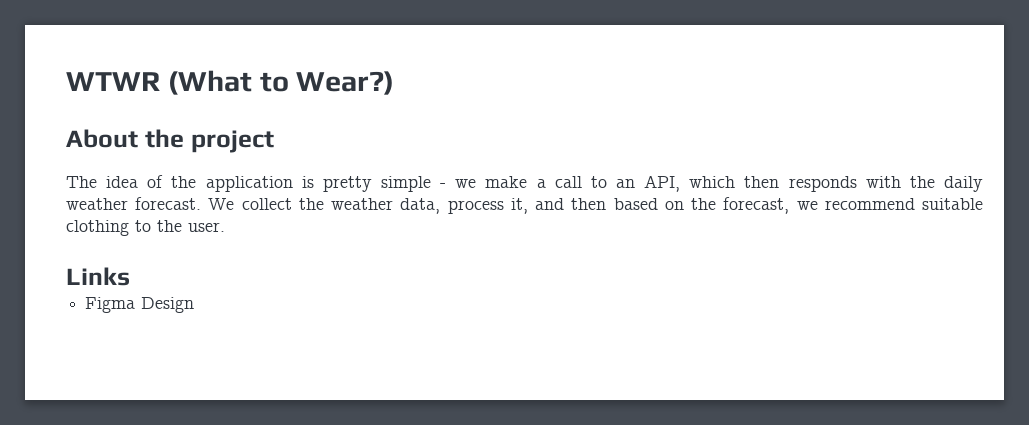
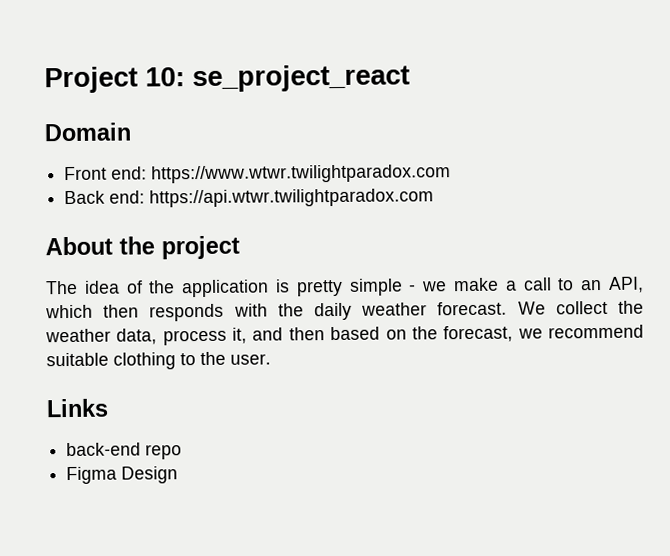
[66,70,395,95] WTWR (What to Wear?) -> [44,64,410,94] [44,122,131,142] [64,164,452,184] [64,188,435,208] Project 10: se_project_react // Domain // Front end: https://www.wtwr.twilightparadox.com // Back end: https://api.wtwr.twilightparadox.com
(130, 276) none -> [66,442,183,460] // back-end repo

